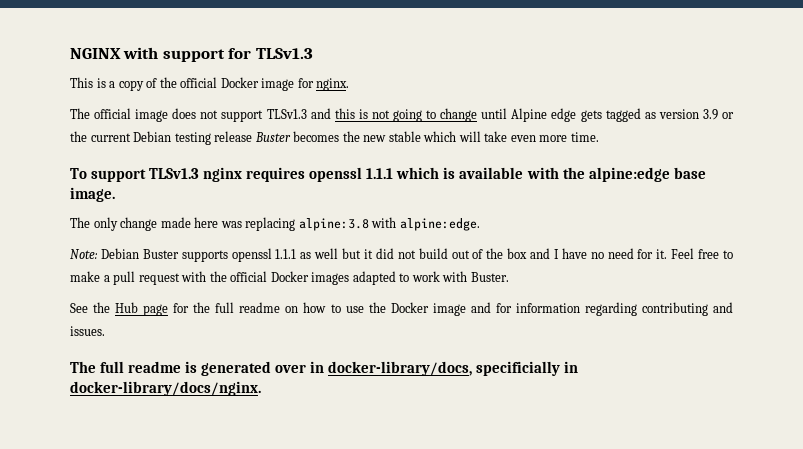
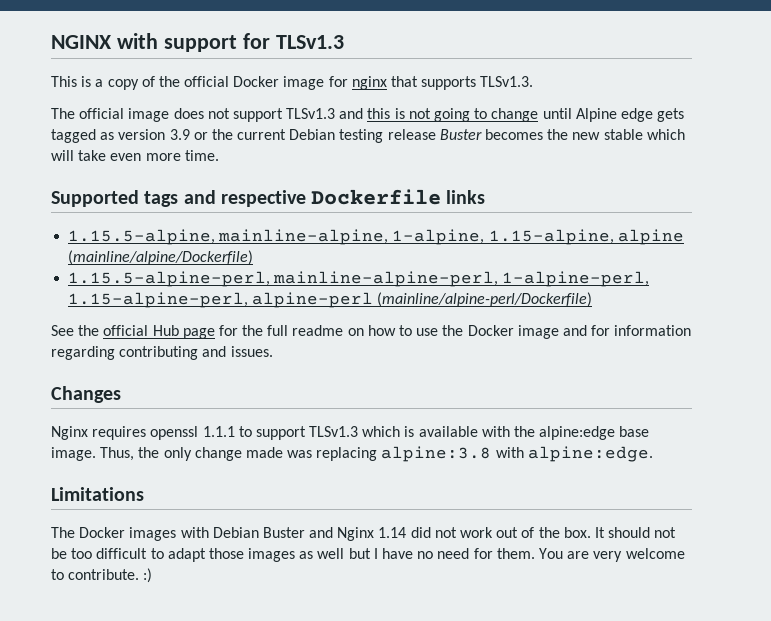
[316,78,350,91] nginx. -> [351,76,534,90] nginx that supports TLSv1.3.
[70,167,706,182] [70,187,115,202] [70,217,480,231] [70,248,733,262] [70,271,509,285] To support TLSv1.3 nginx requires openssl 1.1.1 which is available with the alpine:edge base image. // The only change made here was replacing alpine:3.8 with alpine:edge. // Note: Debian Buster supports openssl 1.1.1 as well but it did not build out of the box and I have no need for it. Feel free to make a pull request with the official Docker images adapted to work with Buster. -> [51,189,486,207] [68,229,684,245] [68,250,254,265] [68,271,650,287] [68,292,593,308] Supported tags and respective Dockerfile links // 1.15.5-alpine, mainline-alpine, 1-alpine, 1.15-alpine, alpine (mainline/alpine/Dockerfile) // 1.15.5-alpine-perl, mainline-alpine-perl, 1-alpine-perl, 1.15-alpine-perl, alpine-perl (mainline/alpine-perl/Dockerfile)
(111, 307) none -> [103,325,149,336] official
[70,361,579,376] [70,381,261,396] The full readme is generated over in docker-library/docs, specificially in docker-library/docs/nginx. -> [51,386,121,403] [51,426,650,440] [51,446,653,462] [51,487,144,501] [51,527,677,541] [51,548,685,562] [51,568,153,583] Changes // Nginx requires openssl 1.1.1 to support TLSv1.3 which is available with the alpine:edge base image. Thus, the only change made was replacing alpine:3.8 with alpine:edge. // Limitations // The Docker images with Debian Buster and Nginx 1.14 did not work out of the box. It should not be too difficult to adapt those images as well but I have no need for them. You are very welcome to contribute. :)

